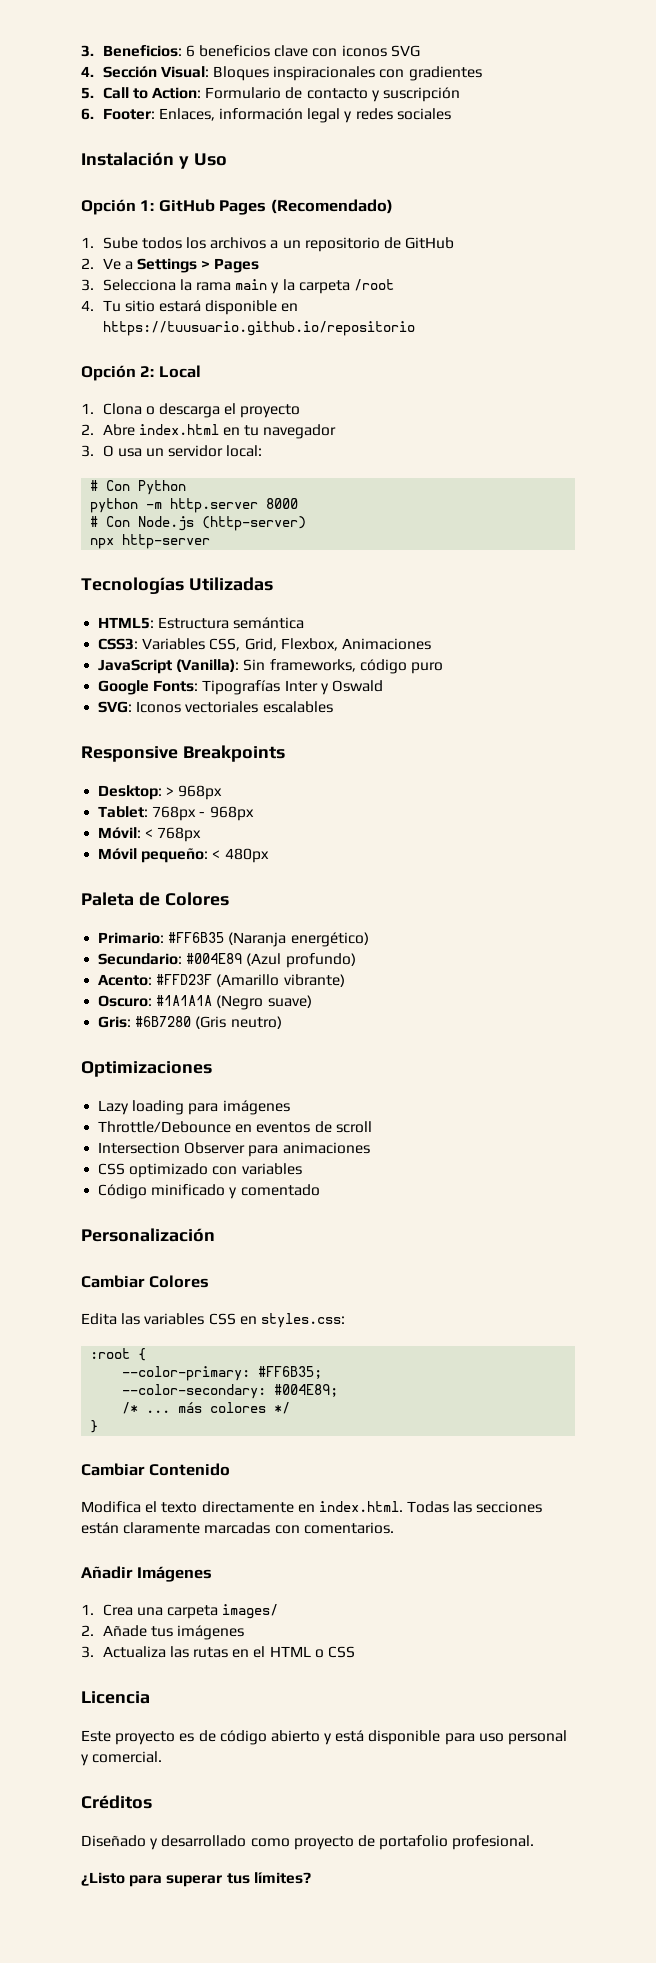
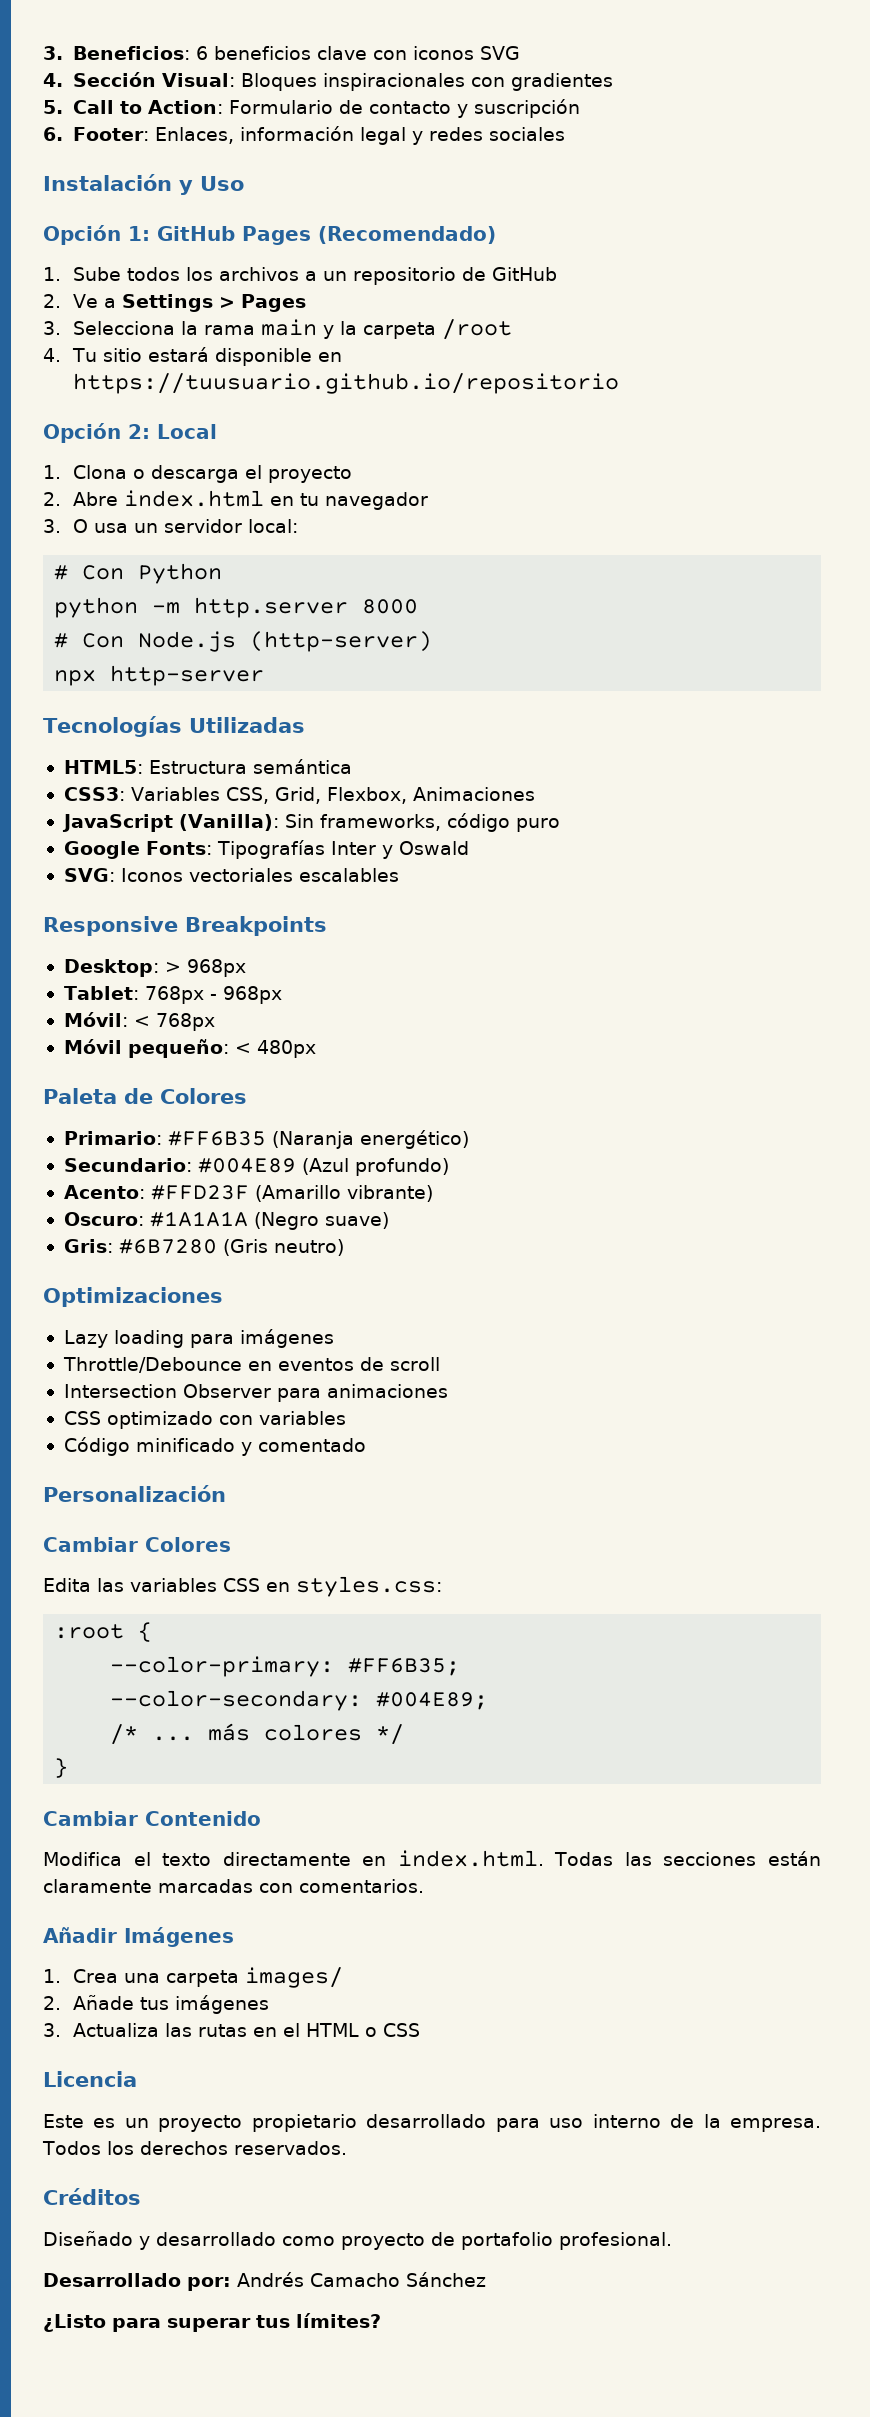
[115,1730,568,1745] [81,1751,163,1766] proyecto es de código abierto y está disponible para uso personal y comercial. -> [93,2114,822,2132] [42,2141,347,2155] es un proyecto propietario desarrollado para uso interno de la empresa. Todos los derechos reservados.
(535, 1842) none -> [43,2272,486,2291] // Desarrollado por: Andrés Camacho Sánchez

